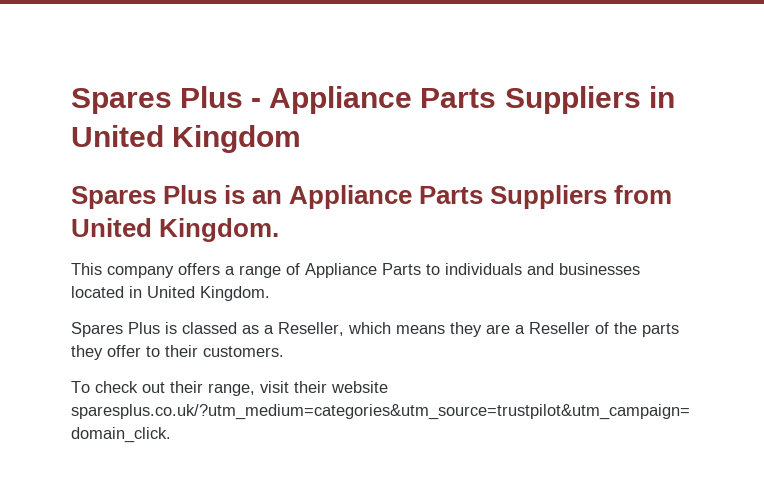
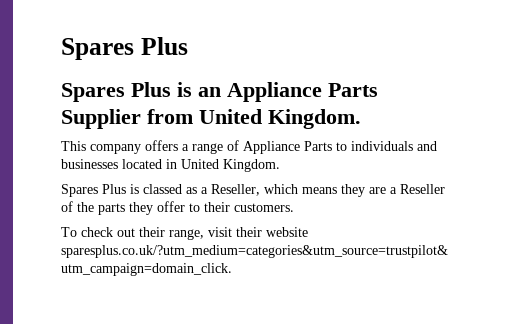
[71,86,675,114] [71,125,302,153] Spares Plus - Appliance Parts Suppliers in United Kingdom -> [61,37,188,60] Spares Plus
[490,185,608,209] Suppliers -> [61,109,141,129] Supplier

